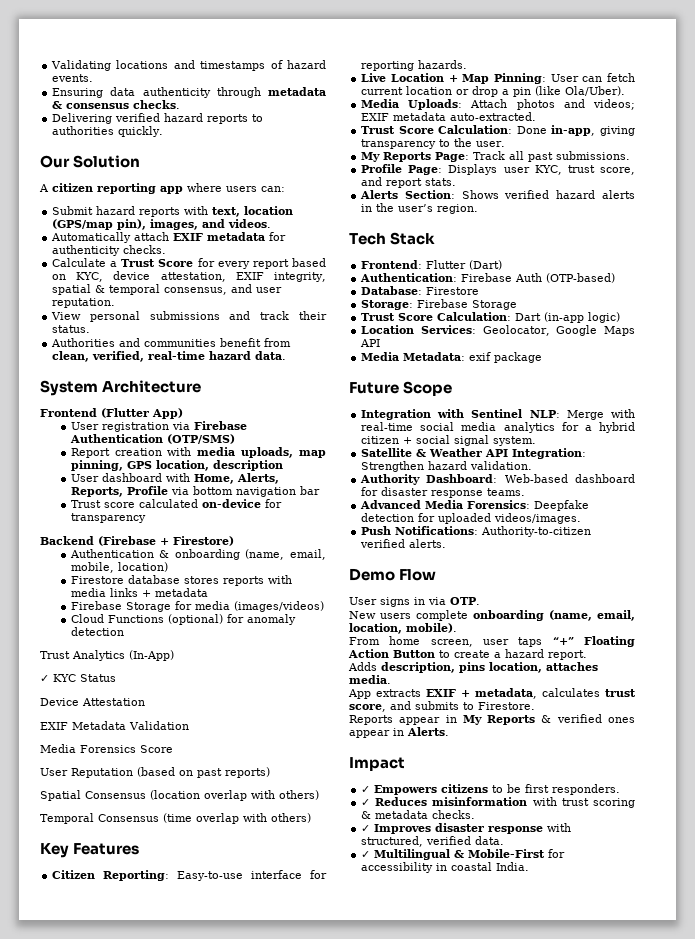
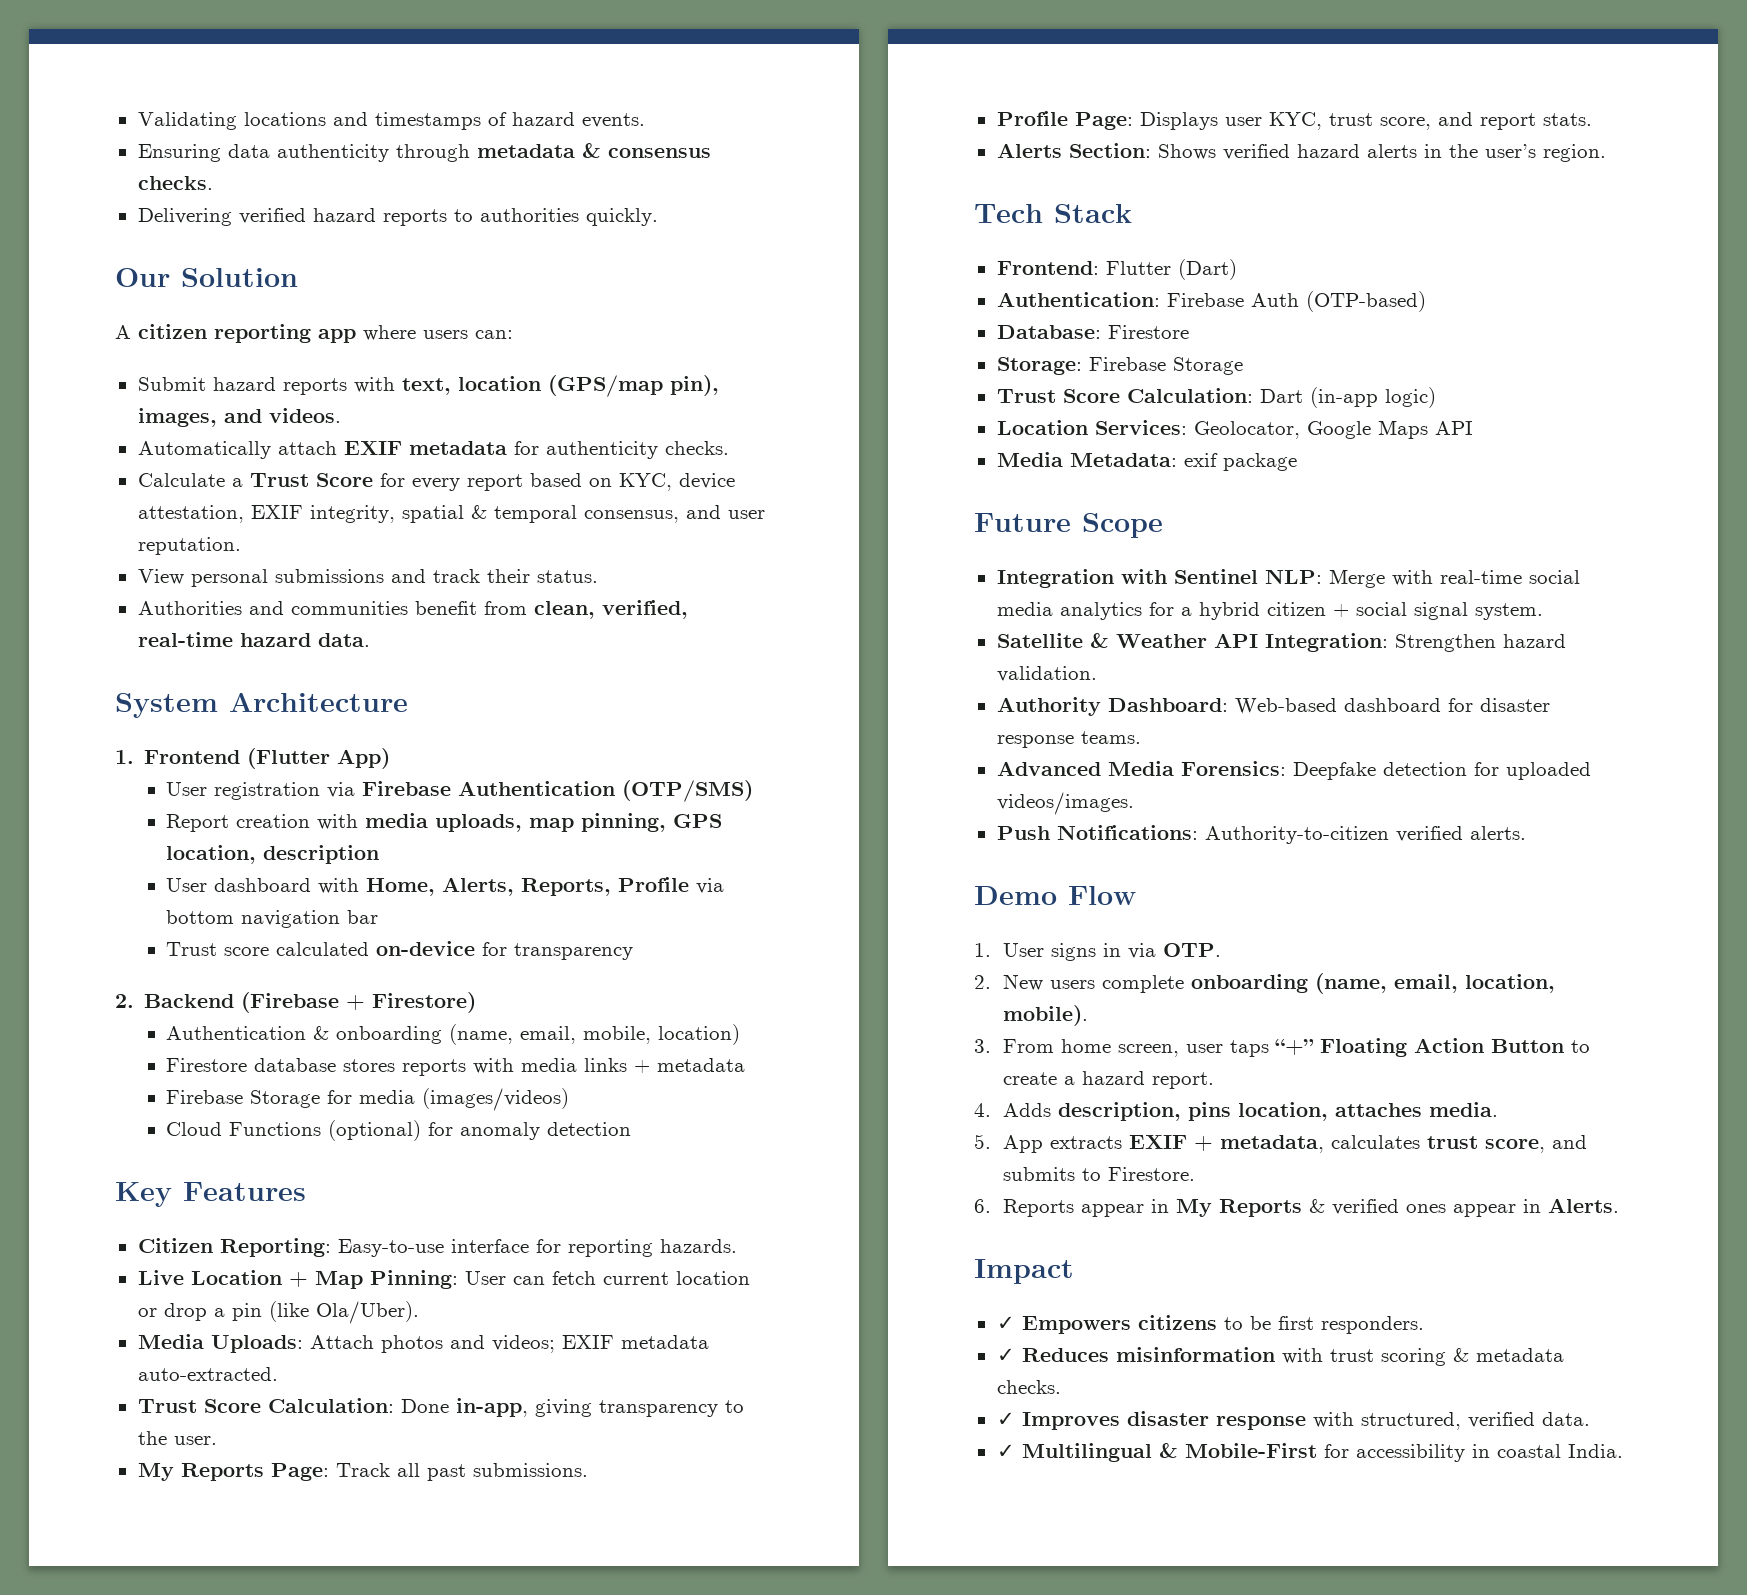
(202, 386) none -> [115,750,134,764] 1.
(146, 518) none -> [115,994,134,1008] 2.
[40,650,174,661] [40,674,116,682] [40,698,145,706] [40,721,189,730] [40,744,173,753] [40,767,270,778] [40,790,319,801] [40,813,311,824] // Trust Analytics (In-App) // ✓ KYC Status // Device Attestation // EXIF Metadata Validation // Media Forensics Score // User Reputation (based on past reports) // Spatial Consensus (location overlap with others) // Temporal Consensus (time overlap with others) -> (632, 1129) none
(437, 575) none -> [974,943,991,957] 1.
(480, 601) none -> [974,975,991,989] 2.
(457, 628) none -> [974,1039,991,1053] 3.
(587, 655) none -> [974,1103,991,1117] 4.
(391, 679) none -> [974,1134,991,1149] 5.
(535, 706) none -> [974,1199,991,1213] 6.

